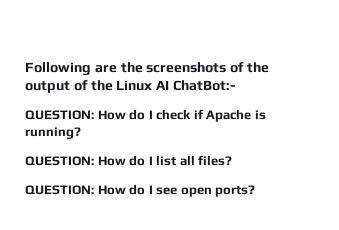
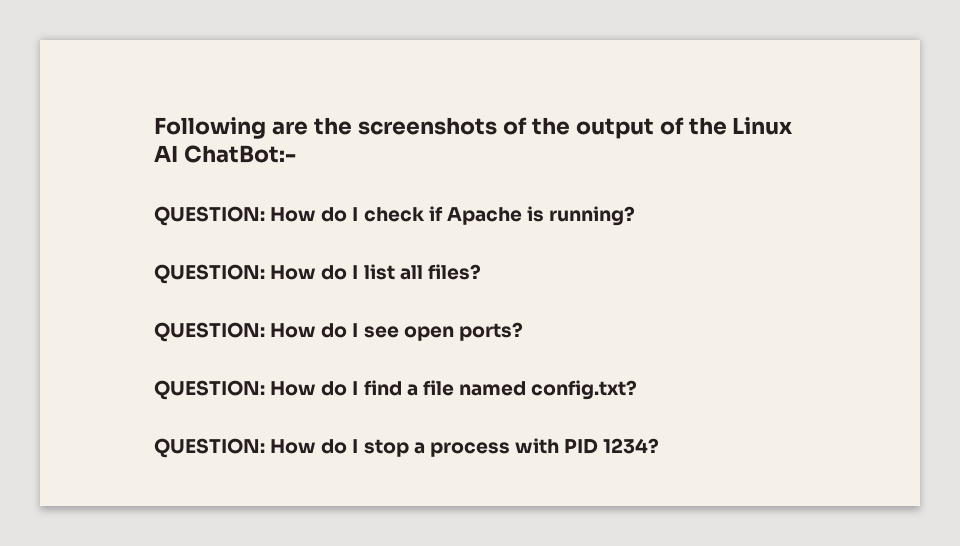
(256, 191) none -> [154,380,638,400] [154,438,660,458] // QUESTION: How do I find a file named config.txt? // QUESTION: How do I stop a process with PID 1234?

